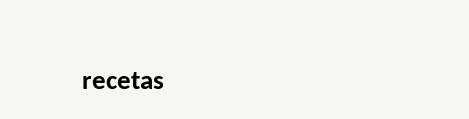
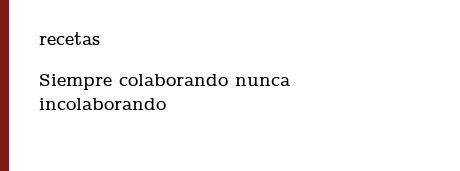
(164, 80) none -> [39,74,291,90] [39,98,166,110] // Siempre colaborando nunca incolaborando

